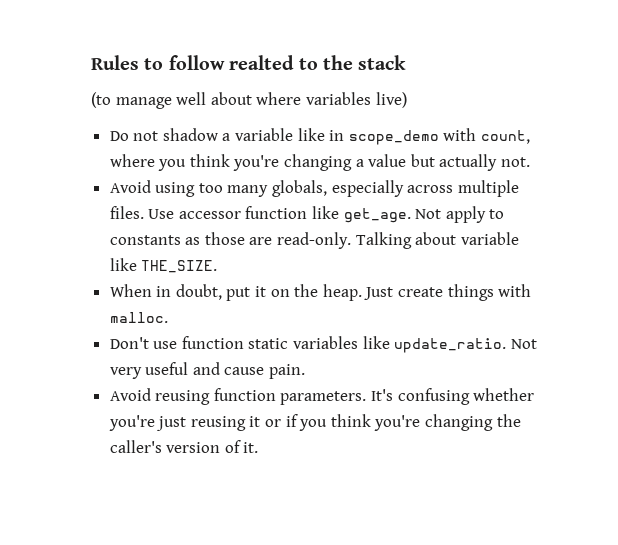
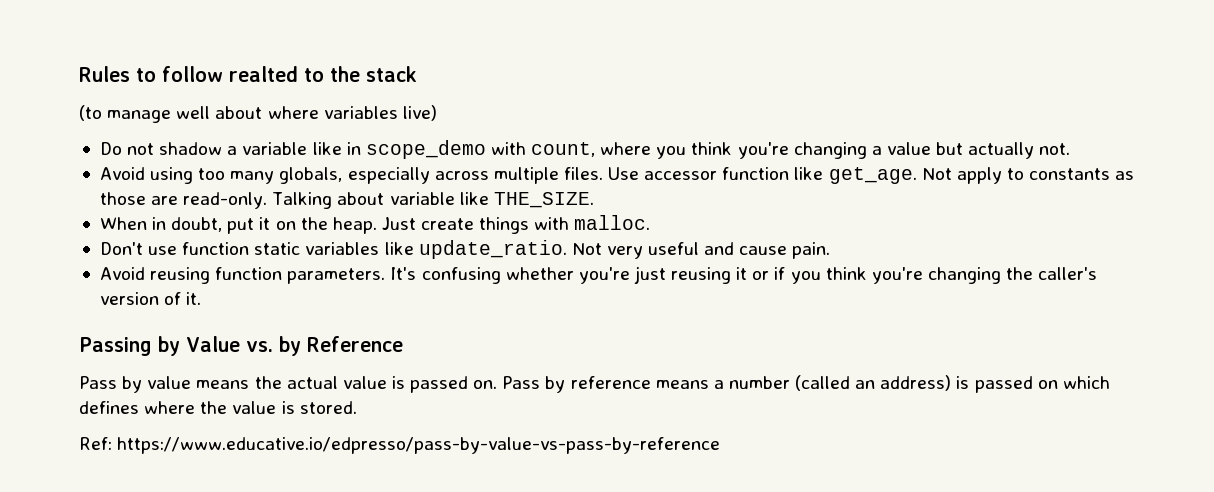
(259, 447) none -> [79,336,403,356] [79,375,1110,393] [79,401,357,414] [79,437,721,454] // Passing by Value vs. by Reference // Pass by value means the actual value is passed on. Pass by reference means a number (called an address) is passed on which defines where the value is stored. // Ref: https://www.educative.io/edpresso/pass-by-value-vs-pass-by-reference

